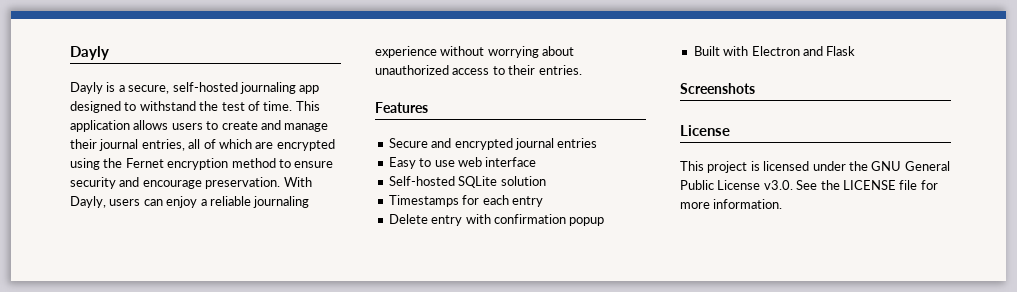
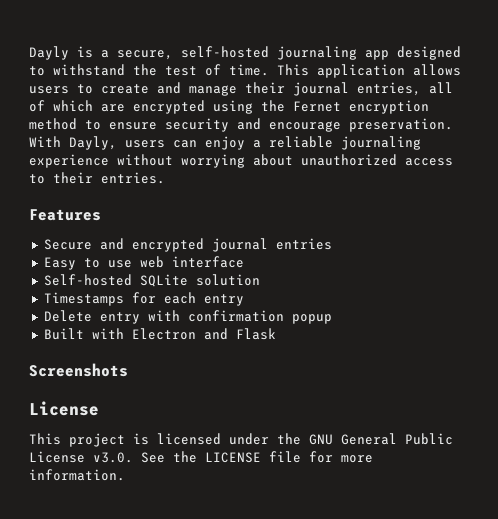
[70,46,109,60] [70,82,103,94] Dayly // Dayly -> [29,46,69,60] Dayly

